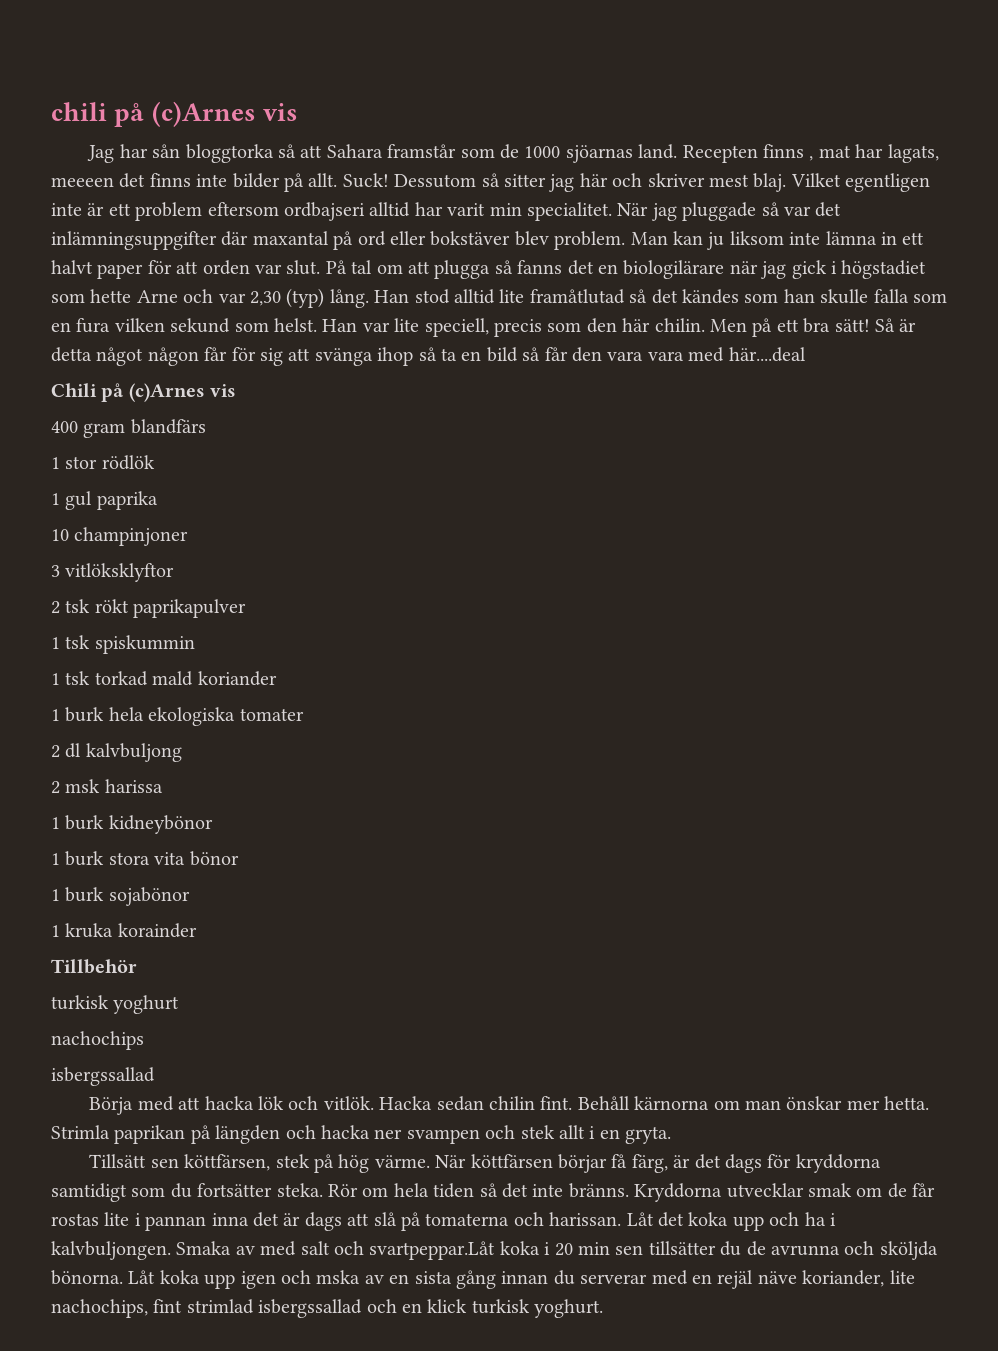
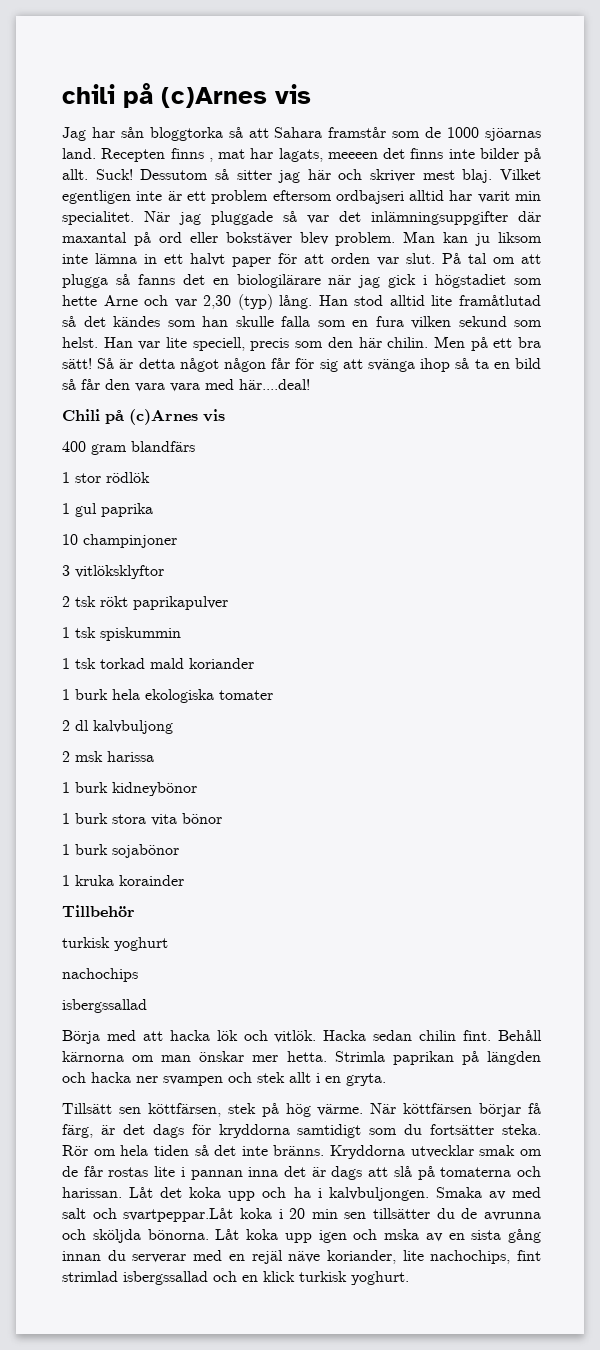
[728,347,806,362] här....deal -> [239,379,310,390] här....deal!

